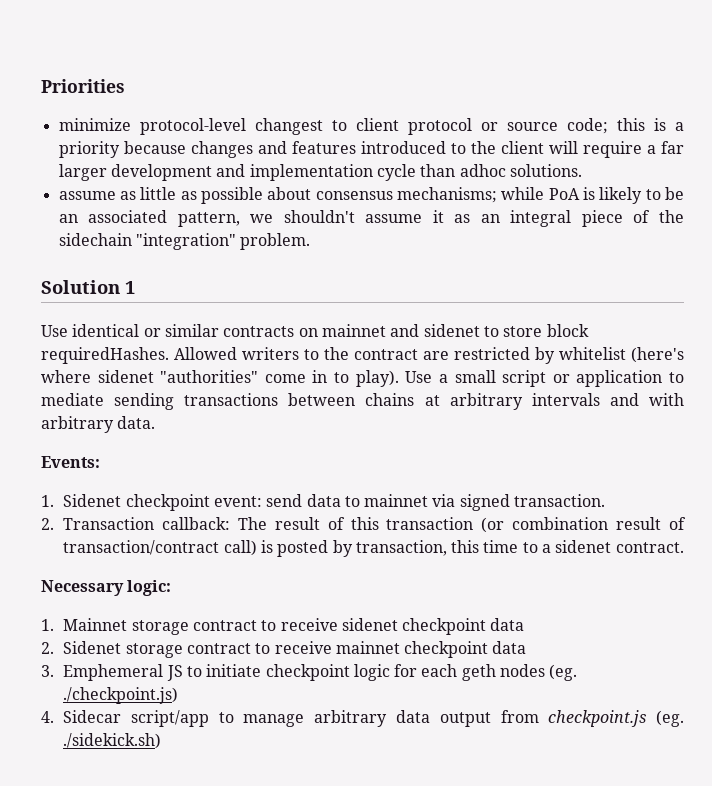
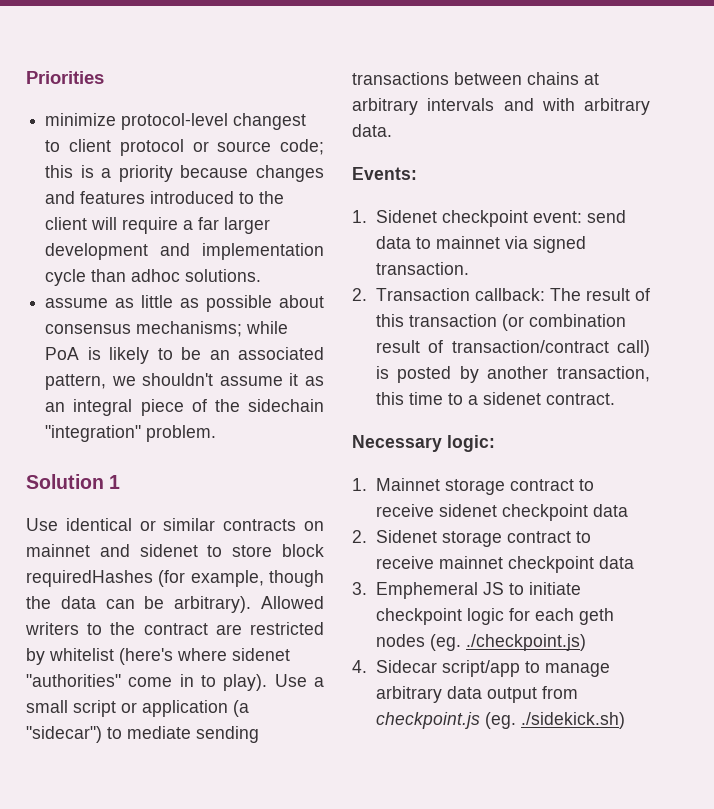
[41,347,169,364] requiredHashes. -> [26,570,324,587] [26,596,252,613] requiredHashes (for example, though the data can be arbitrary).
(663, 378) none -> [233,700,249,717] [26,726,102,743] (a "sidecar")
(353, 548) none -> [487,366,549,379] another

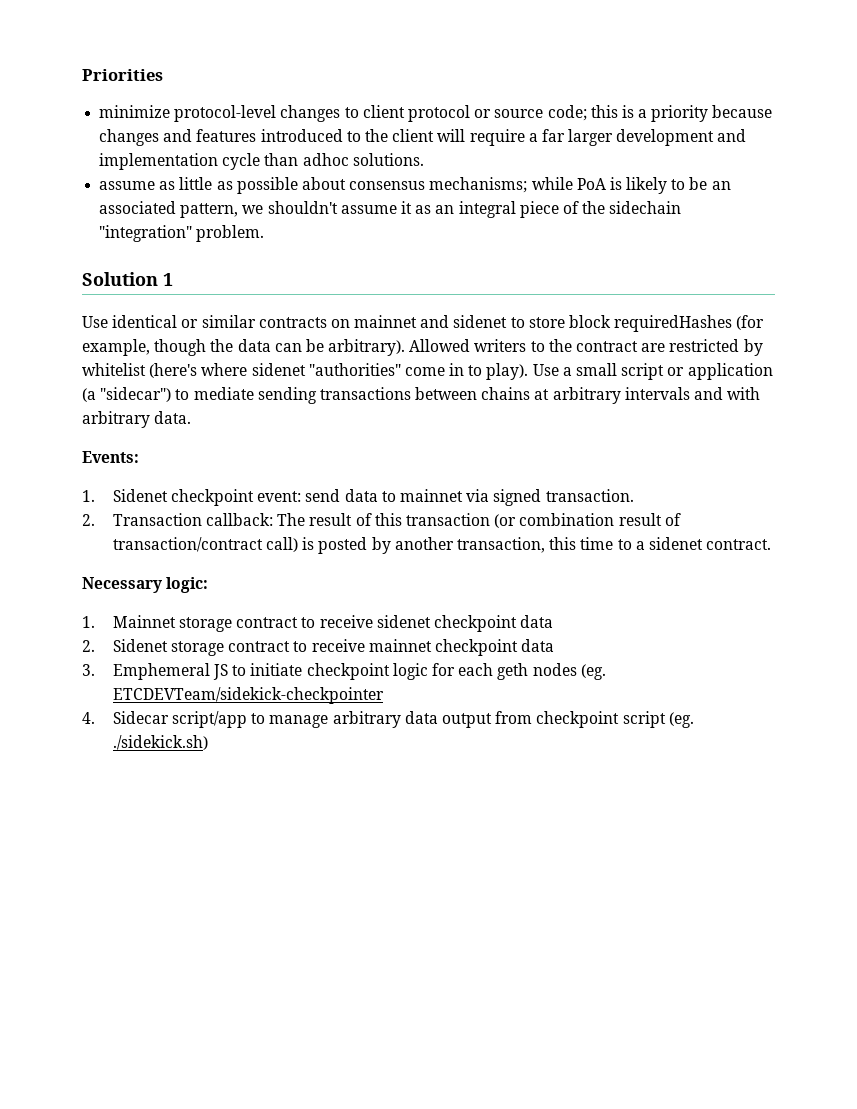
[233,113,307,130] changest -> [280,105,341,122] changes
[465,634,586,651] ./checkpoint.js) -> [112,687,384,704] ETCDEVTeam/sidekick-checkpointer
[375,712,480,729] checkpoint.js -> [536,711,666,728] checkpoint script

